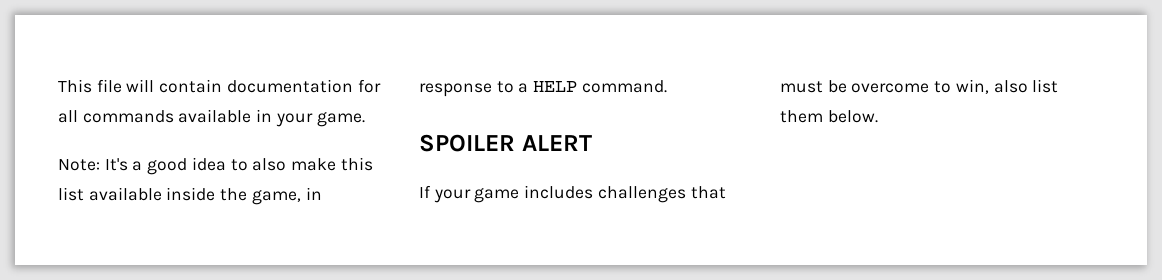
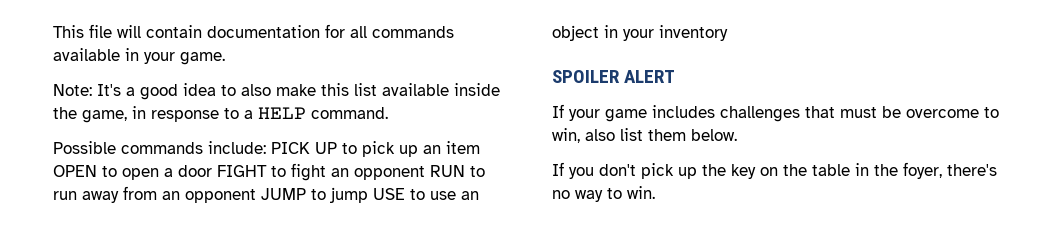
(667, 86) none -> [53,141,480,157] [53,163,485,181] [53,186,479,203] [552,25,728,41] // Possible commands include: PICK UP to pick up an item OPEN to open a door FIGHT to fight an opponent RUN to run away from an opponent JUMP to jump USE to use an object in your inventory
(878, 116) none -> [552,162,997,179] [552,186,655,202] // If you don't pick up the key on the table in the foyer, there's no way to win.

